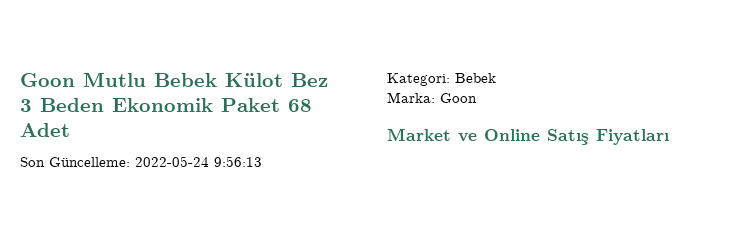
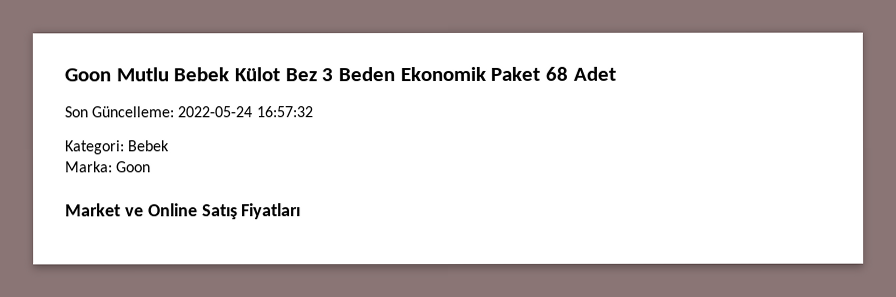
[214,156,262,167] 9:56:13 -> [255,106,313,118] 16:57:32

